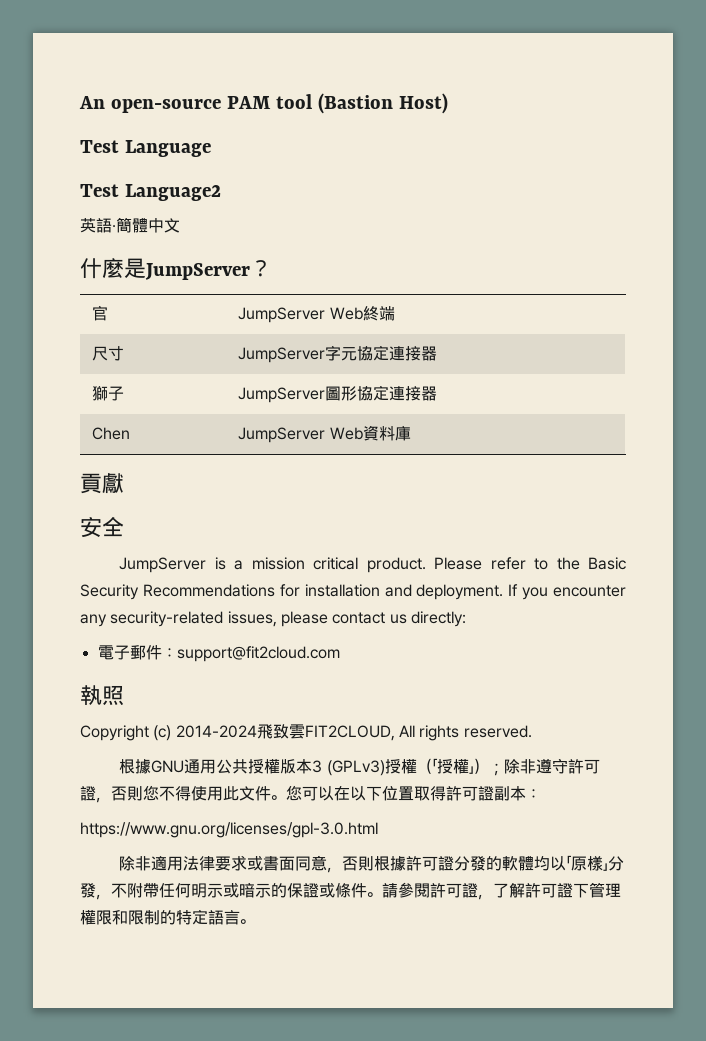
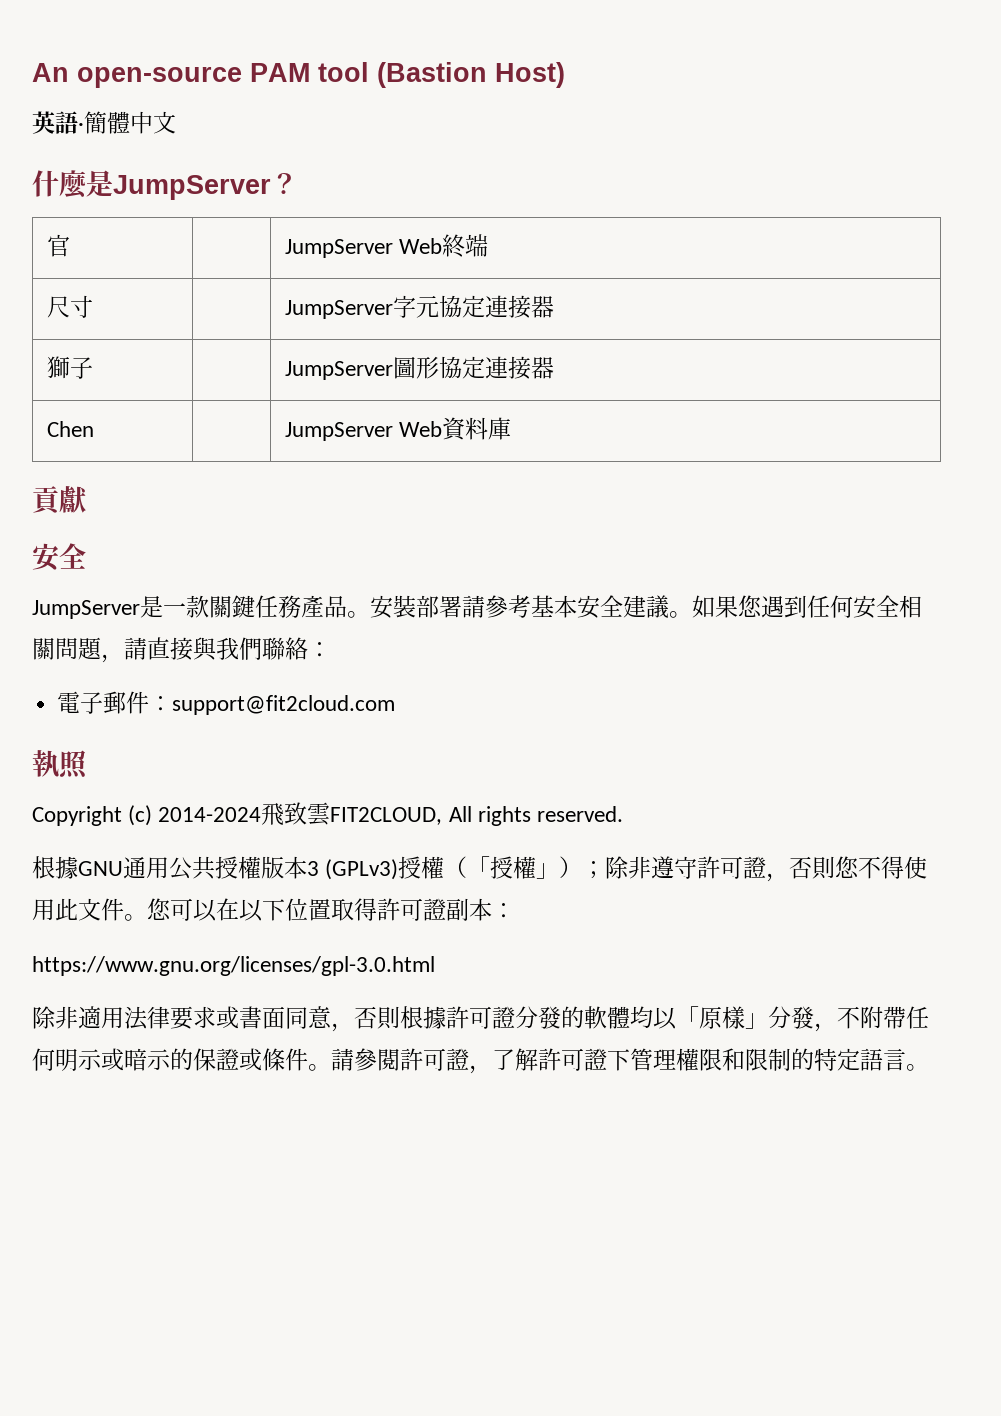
[80,140,211,157] [80,184,221,201] // Test Language // Test Language2 -> (565, 75) none
[214,557,626,573] [80,584,626,600] [80,611,466,627] is a mission critical product. Please refer to the Basic Security Recommendations for installation and deployment. If you encounter any security-related issues, please contact us directly: -> [140,595,922,619] [32,637,331,663] 是一款關鍵任務產品。安裝部署請參考基本安全建議。如果您遇到任何安全相關問題，請直接與我們聯絡：

